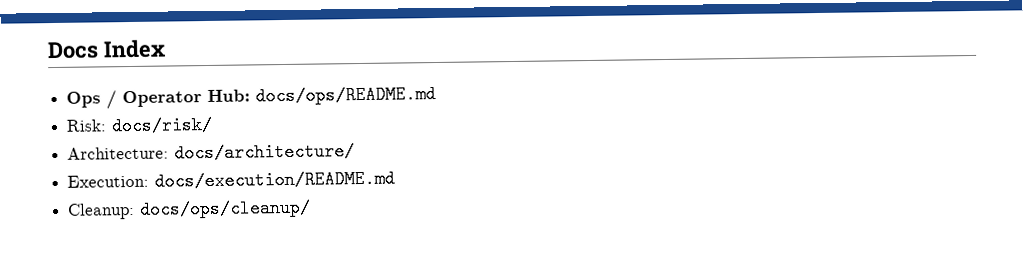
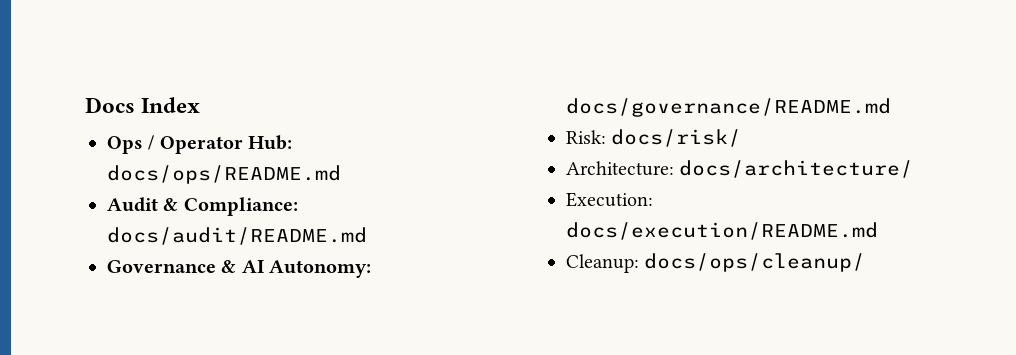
(437, 95) none -> [107,197,298,216] [107,227,367,245] [107,260,372,278] [566,98,891,117] // Audit & Compliance: docs/audit/README.md // Governance & AI Autonomy: docs/governance/README.md

